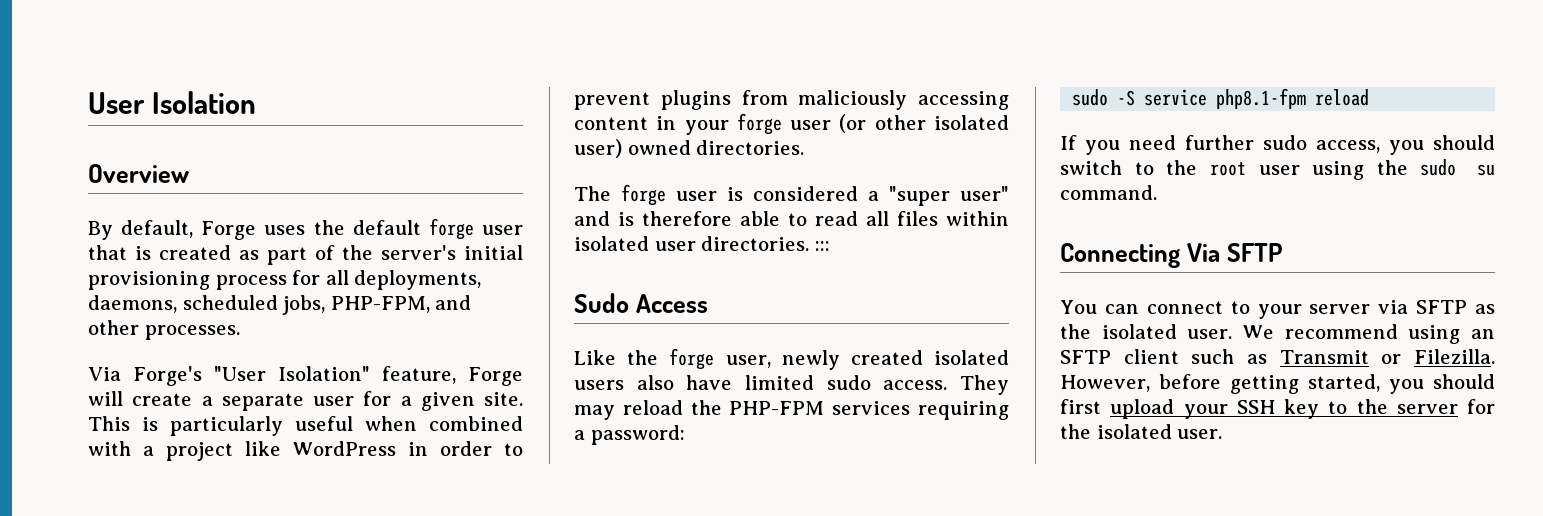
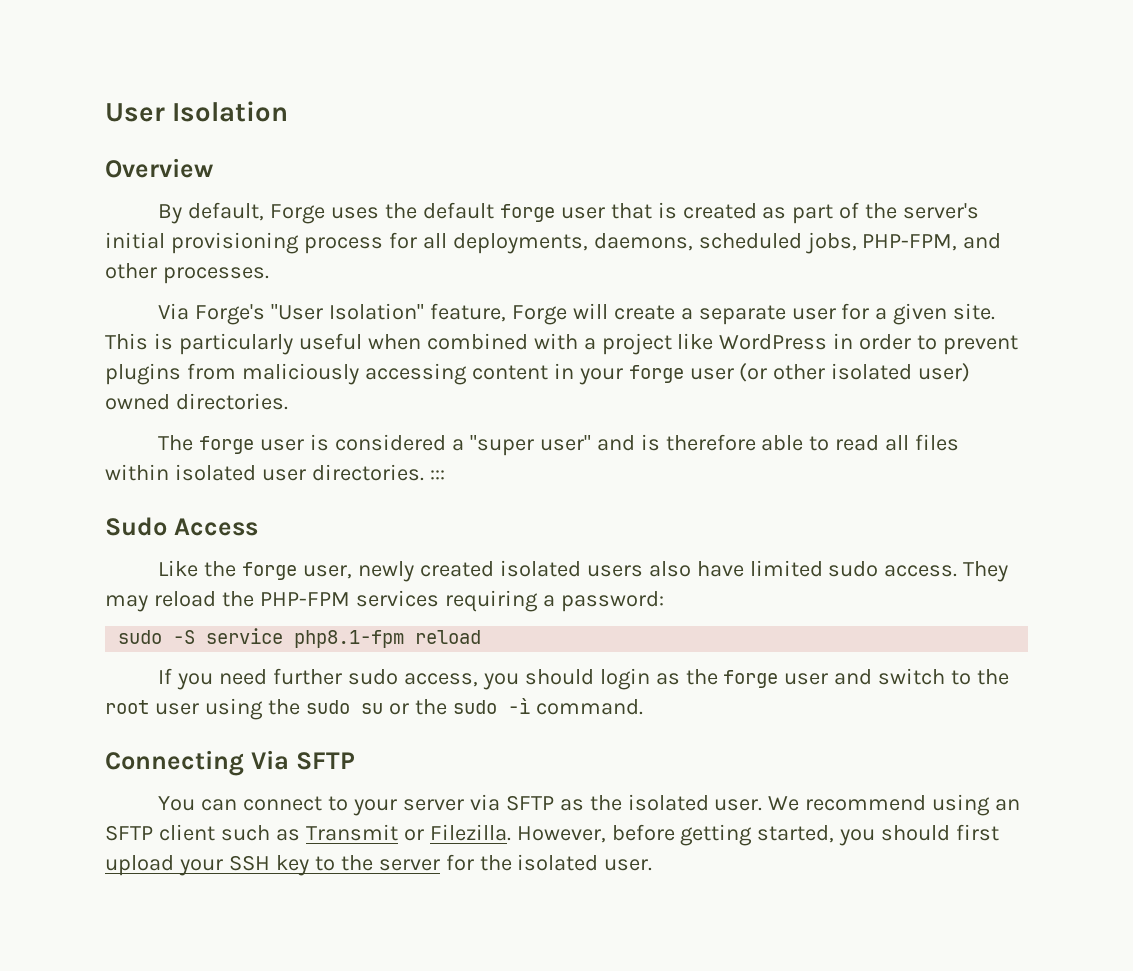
(1495, 142) none -> [599,668,873,690] login as the forge user and
(1495, 170) none -> [388,698,530,715] or the sudo -ì

